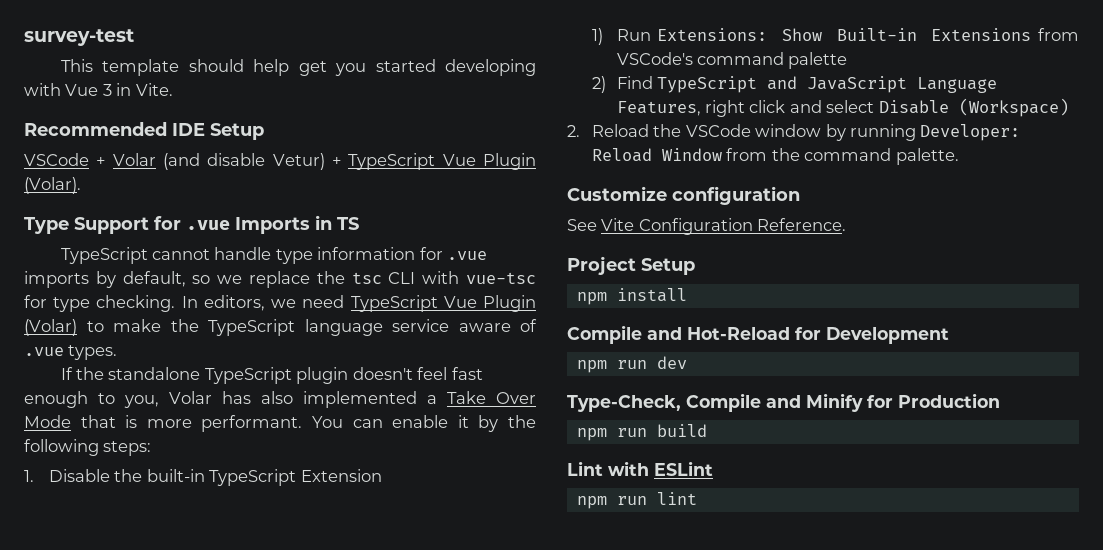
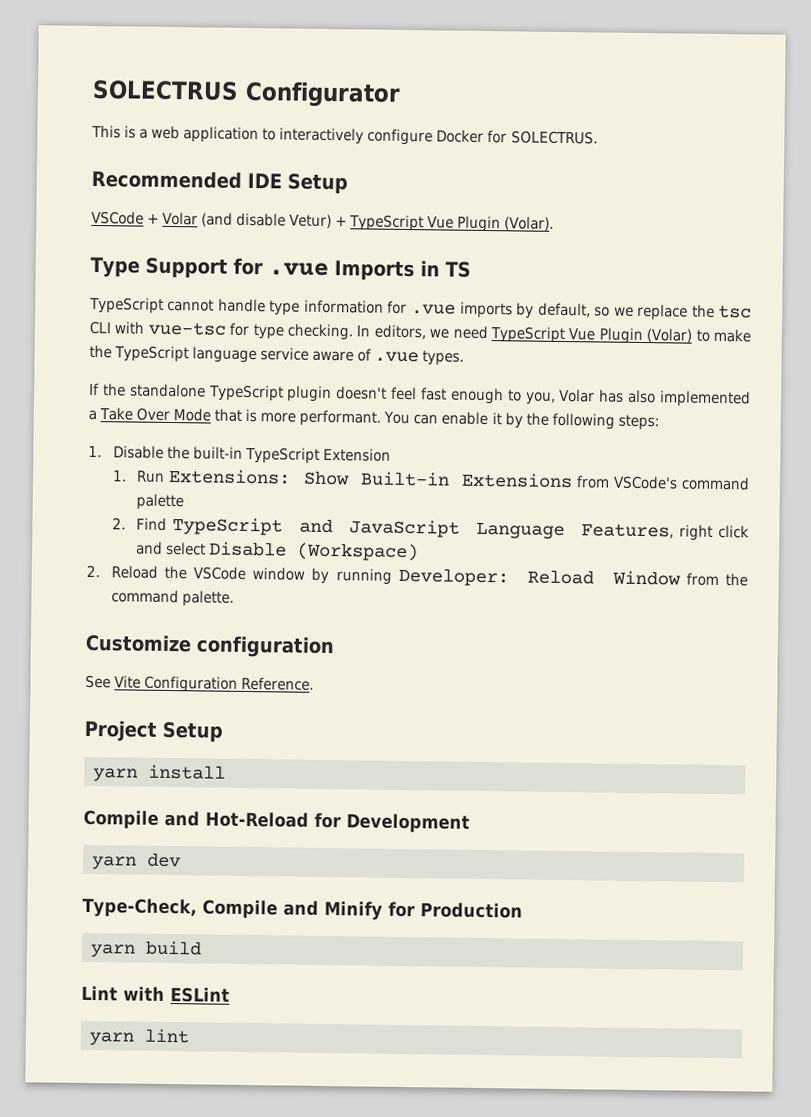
[24,29,134,46] survey-test -> [92,79,401,108] SOLECTRUS Configurator
[102,59,536,76] [24,83,173,96] template should help get you started developing with Vue 3 in Vite. -> [124,125,598,146] is a web application to interactively configure Docker for SOLECTRUS.
[591,28,603,45] 1) -> [111,470,127,482] 1.
[591,76,606,93] 2) -> [111,517,126,530] 2.
[576,292,607,305] npm -> [93,768,138,782] yarn
[576,360,647,373] npm run -> [92,856,137,870] yarn
[576,428,647,441] npm run -> [90,944,136,958] yarn
[576,496,647,509] npm run -> [89,1032,134,1046] yarn

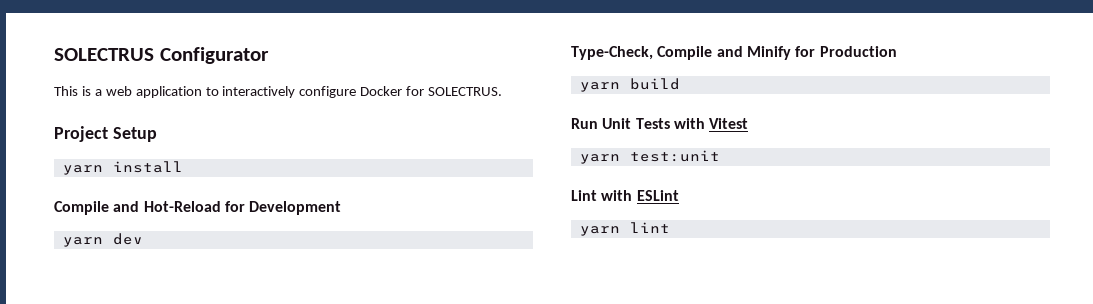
[91,169,348,195] [91,210,555,233] [90,256,471,282] [89,296,752,321] [89,320,751,345] [89,344,465,366] [89,382,751,408] [88,407,660,431] [88,445,391,464] [111,468,750,491] [136,493,185,511] [111,517,749,541] [136,541,420,562] [86,564,748,587] [110,589,234,607] [85,633,334,659] [85,674,315,693] // Recommended IDE Setup // VSCode + Volar (and disable Vetur) + TypeScript Vue Plugin (Volar). // Type Support for .vue Imports in TS // TypeScript cannot handle type information for .vue imports by default, so we replace the tsc CLI with vue-tsc for type checking. In editors, we need TypeScript Vue Plugin (Volar) to make the TypeScript language service aware of .vue types. // If the standalone TypeScript plugin doesn't feel fast enough to you, Volar has also implemented a Take Over Mode that is more performant. You can enable it by the following steps: // 1. Disable the built-in TypeScript Extension // 1. Run Extensions: Show Built-in Extensions from VSCode's command palette // 2. Find TypeScript and JavaScript Language Features, right click and select Disable (Workspace) // 2. Reload the VSCode window by running Developer: Reload Window from the command palette. // Customize configuration // See Vite Configuration Reference. -> (503, 91) none
(202, 948) none -> [571,118,749,129] [579,150,720,164] // Run Unit Tests with Vitest // yarn test:unit

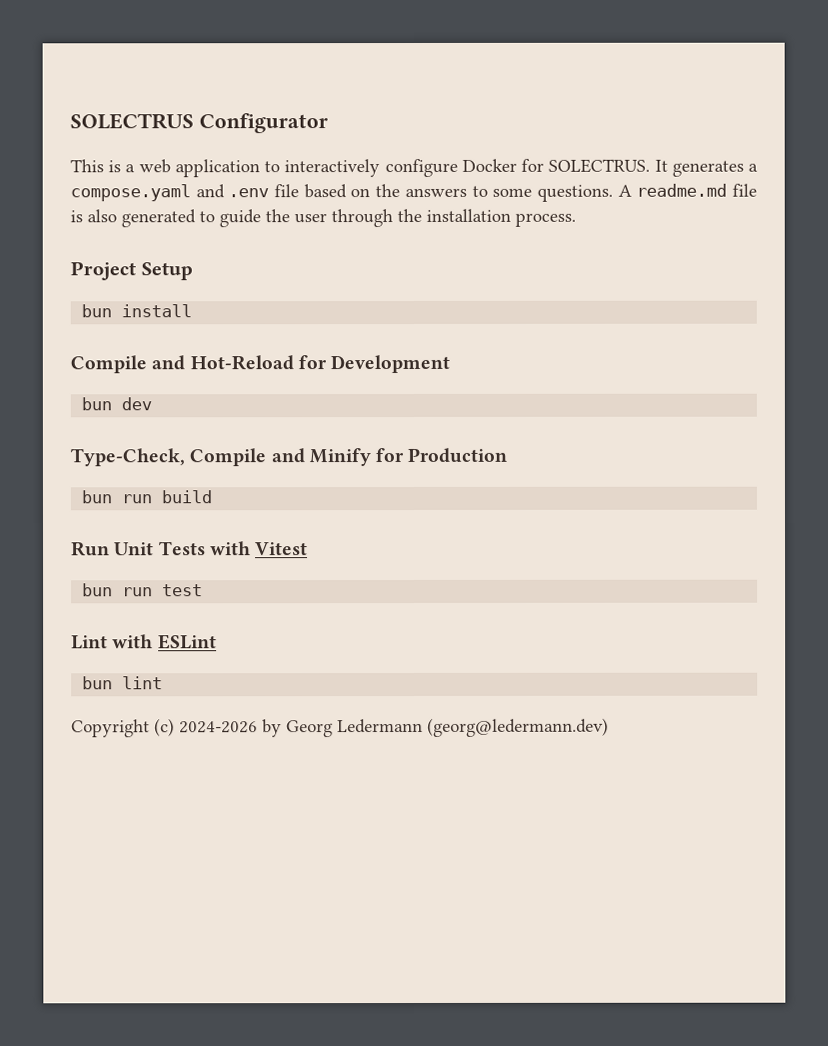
(503, 91) none -> [654,159,759,177] [70,183,757,202] [70,208,576,228] It generates a compose.yaml and .env file based on the answers to some questions. A readme.md file is also generated to guide the user through the installation process.
[62,165,103,175] yarn -> [81,304,113,318] bun
[62,237,103,247] yarn -> [81,397,113,411] bun
[579,82,620,92] yarn -> [81,490,153,504] bun run
[579,150,720,164] yarn test:unit -> [82,583,204,597] bun run test
[579,226,620,236] yarn -> [82,676,114,690] bun
(670, 227) none -> [71,717,609,738] // Copyright (c) 2024-2026 by Georg Ledermann (georg@ledermann.dev)

